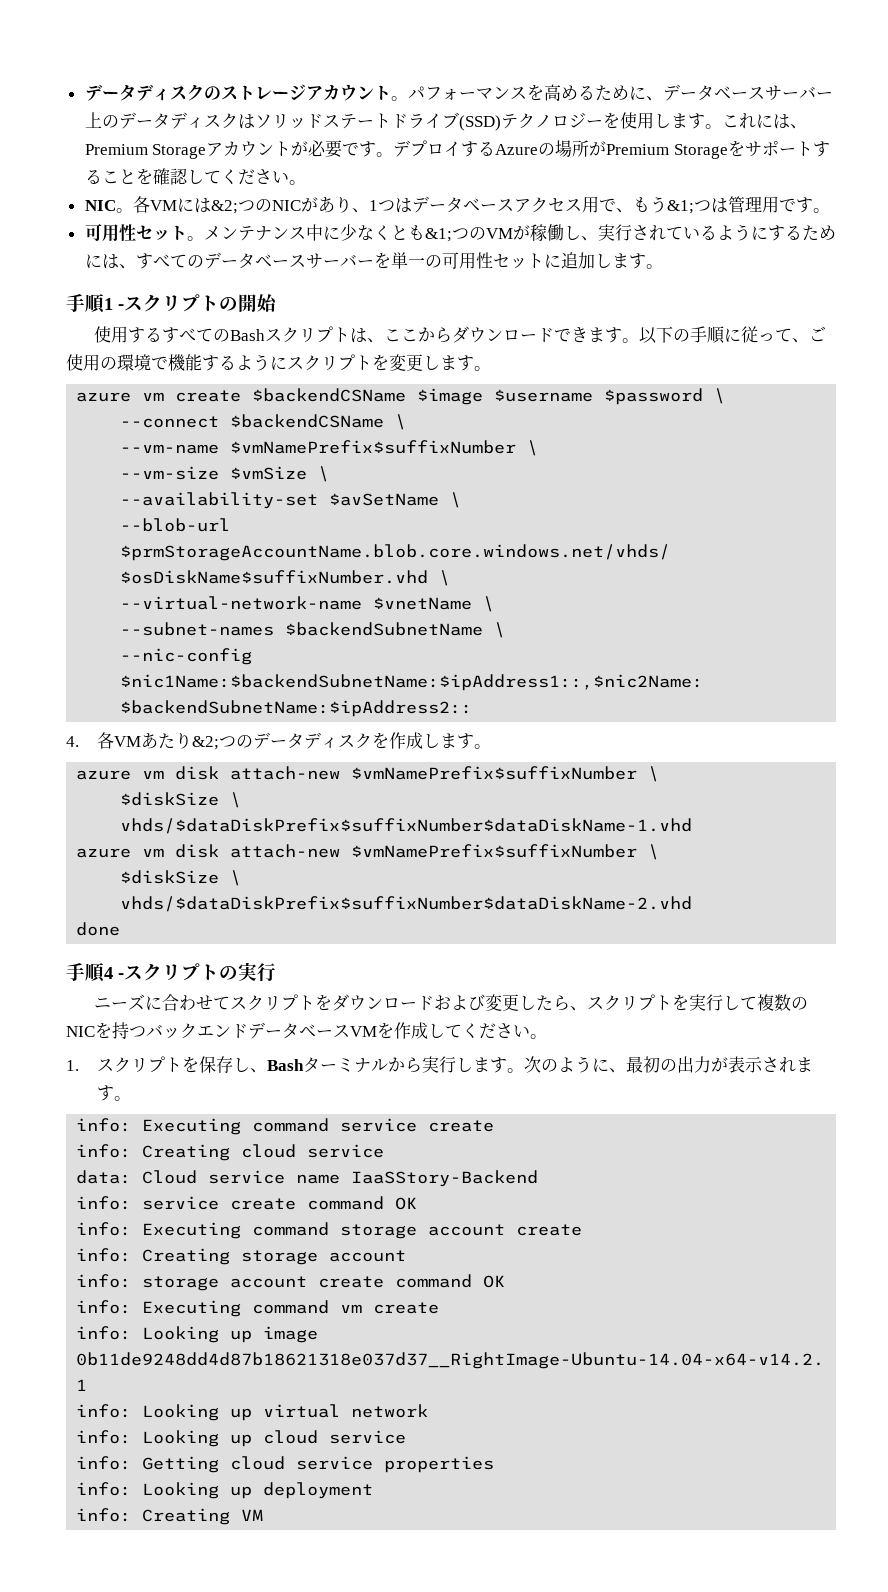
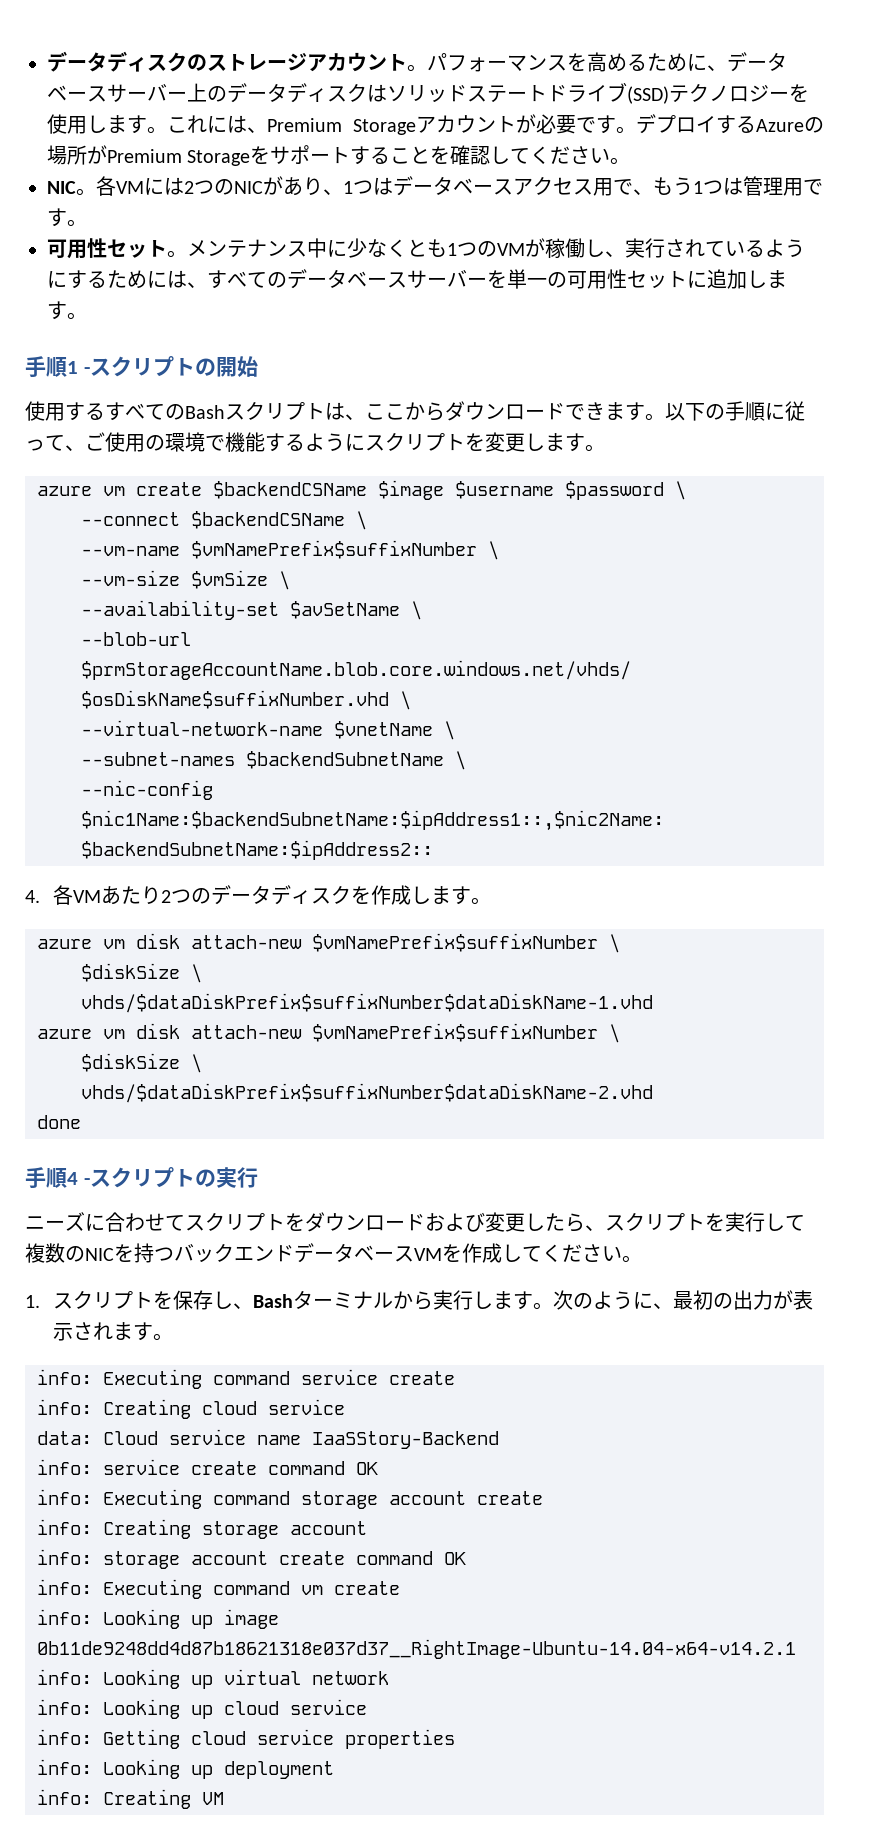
[210,200,238,214] &2; -> [184,181,194,194] 2
[666,200,694,214] &1; -> [693,181,703,194] 1
[424,228,452,242] &1; -> [447,243,457,256] 1
[191,736,219,750] &2; -> [160,890,171,903] 2

